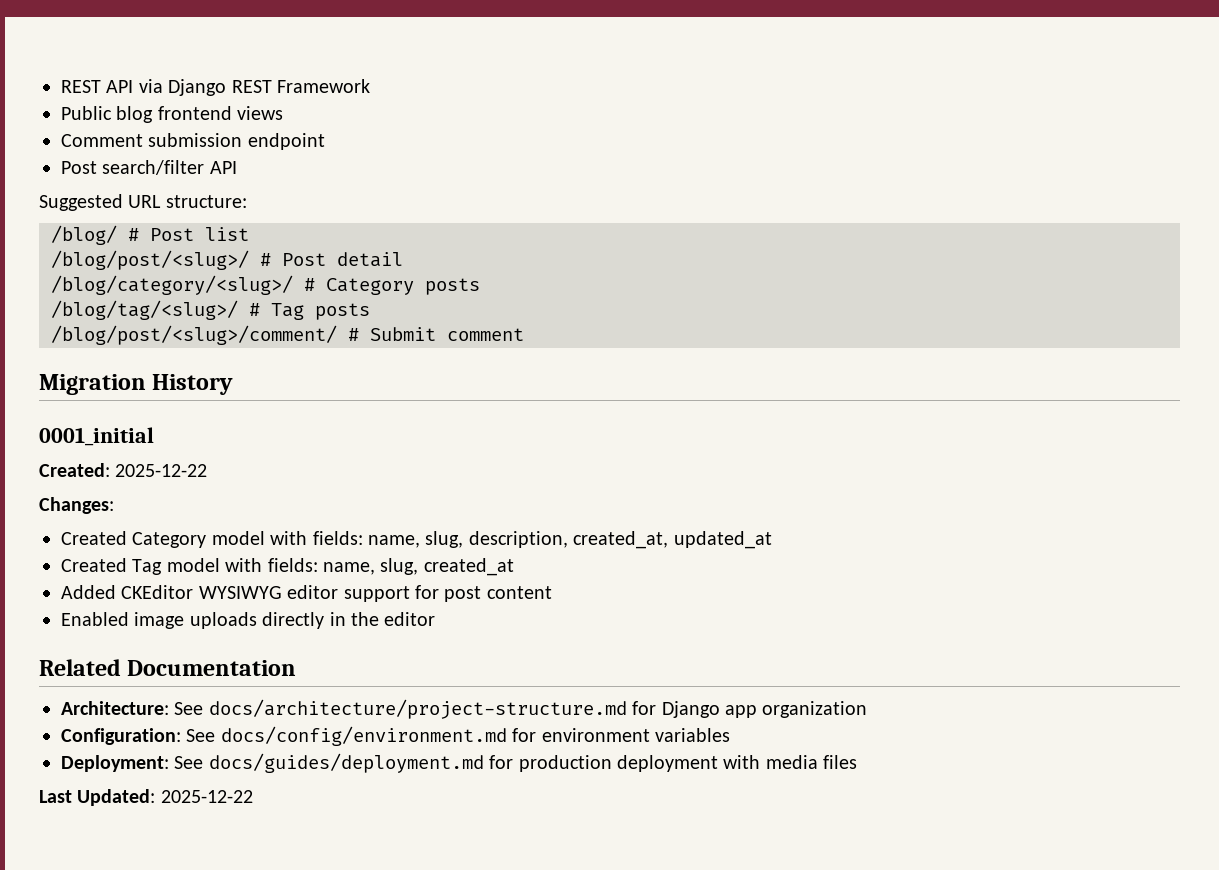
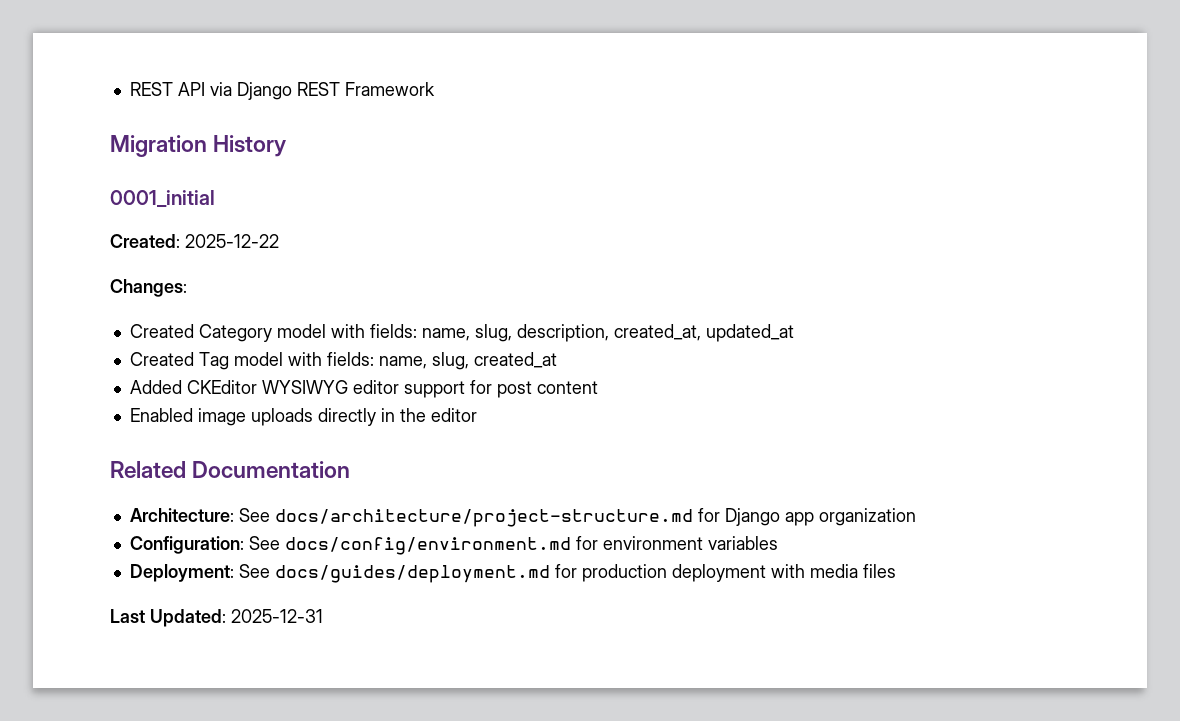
[61,106,284,123] [61,133,325,150] [61,160,237,175] [39,194,247,211] [51,225,249,245] [51,250,403,270] [51,275,480,295] [51,300,370,320] [51,325,524,345] // Public blog frontend views // Comment submission endpoint // Post search/filter API // Suggested URL structure: // /blog/ # Post list // /blog/post/<slug>/ # Post detail // /blog/category/<slug>/ # Category posts // /blog/tag/<slug>/ # Tag posts // /blog/post/<slug>/comment/ # Submit comment -> (435, 89) none
[160,790,253,803] 2025-12-22 -> [231,609,323,623] 2025-12-31

